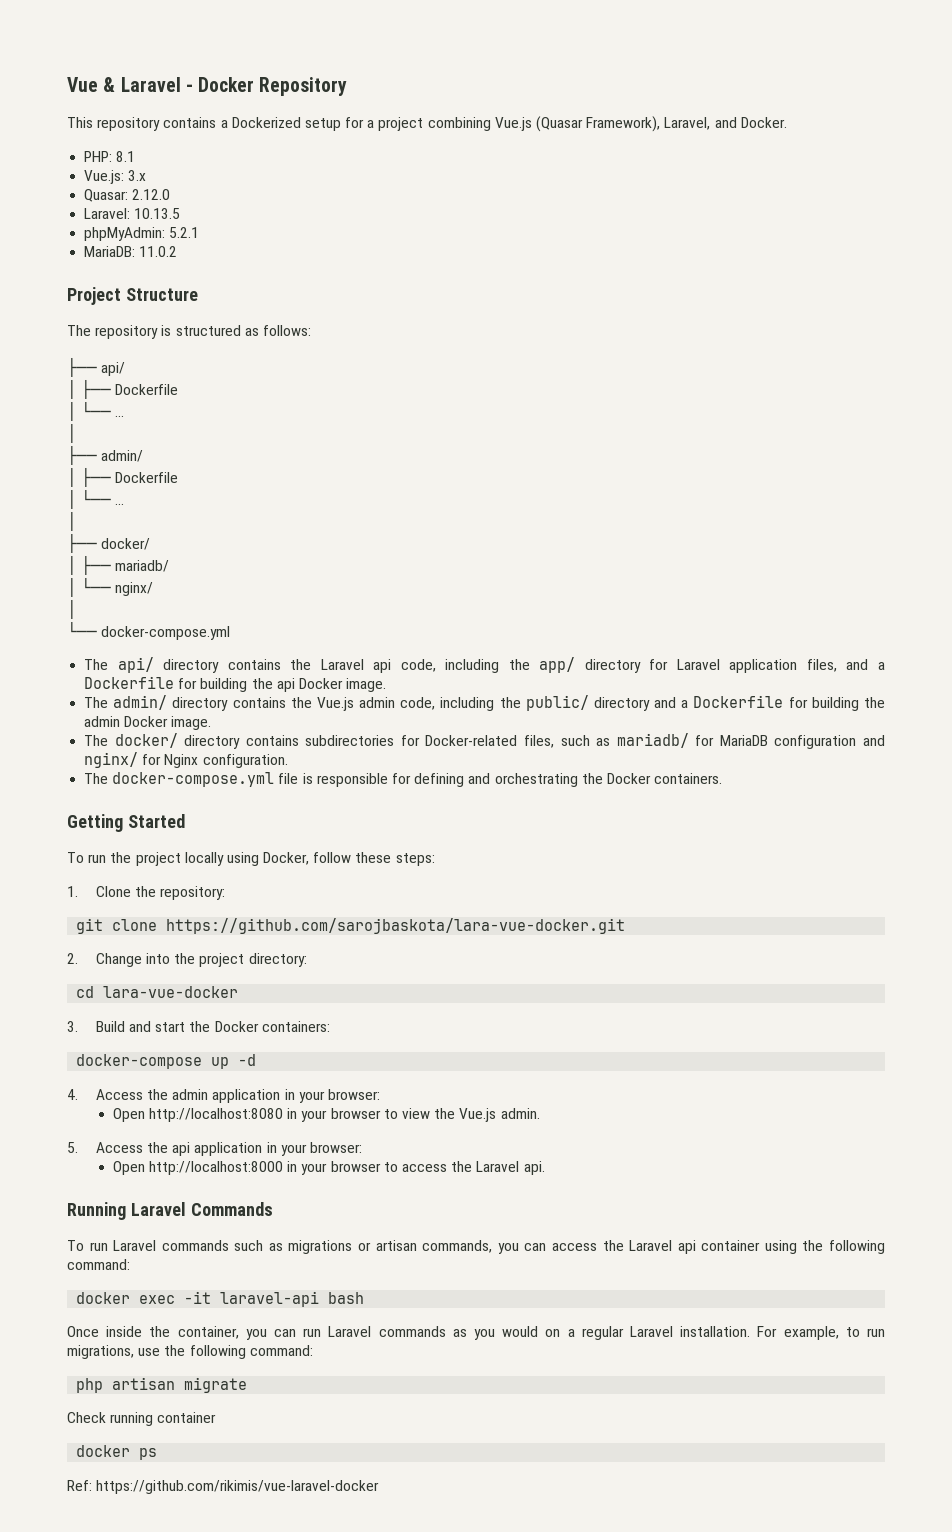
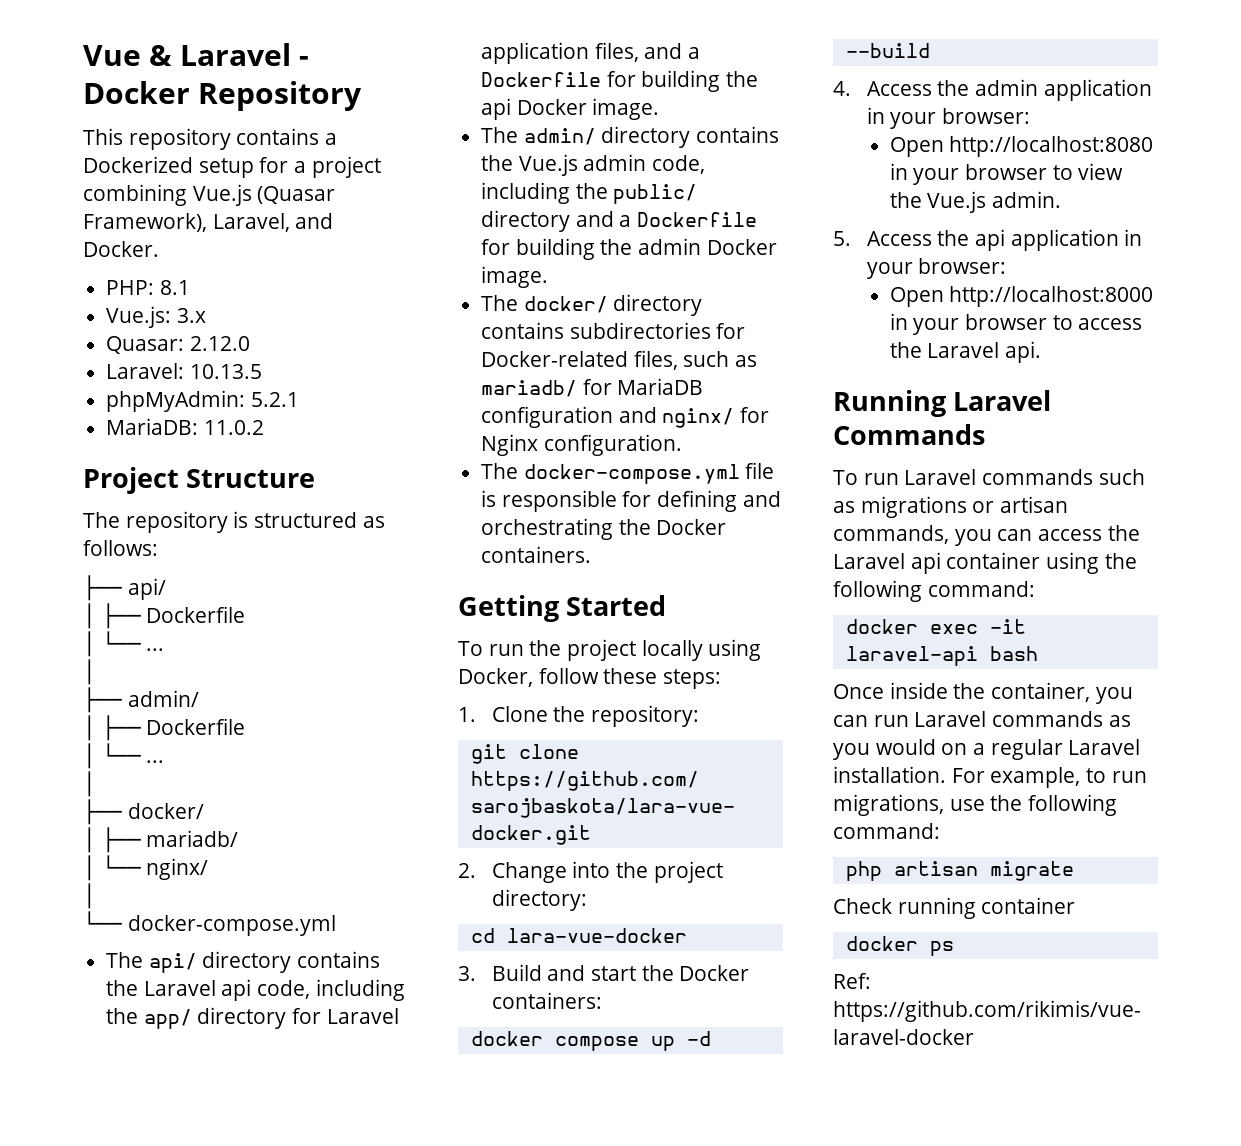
[76,1054,203,1069] docker-compose -> [470,1031,639,1051] docker compose
(257, 1060) none -> [845,43,930,58] --build

